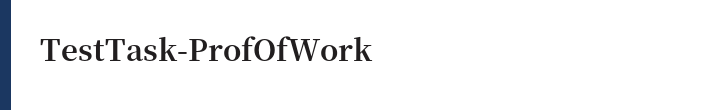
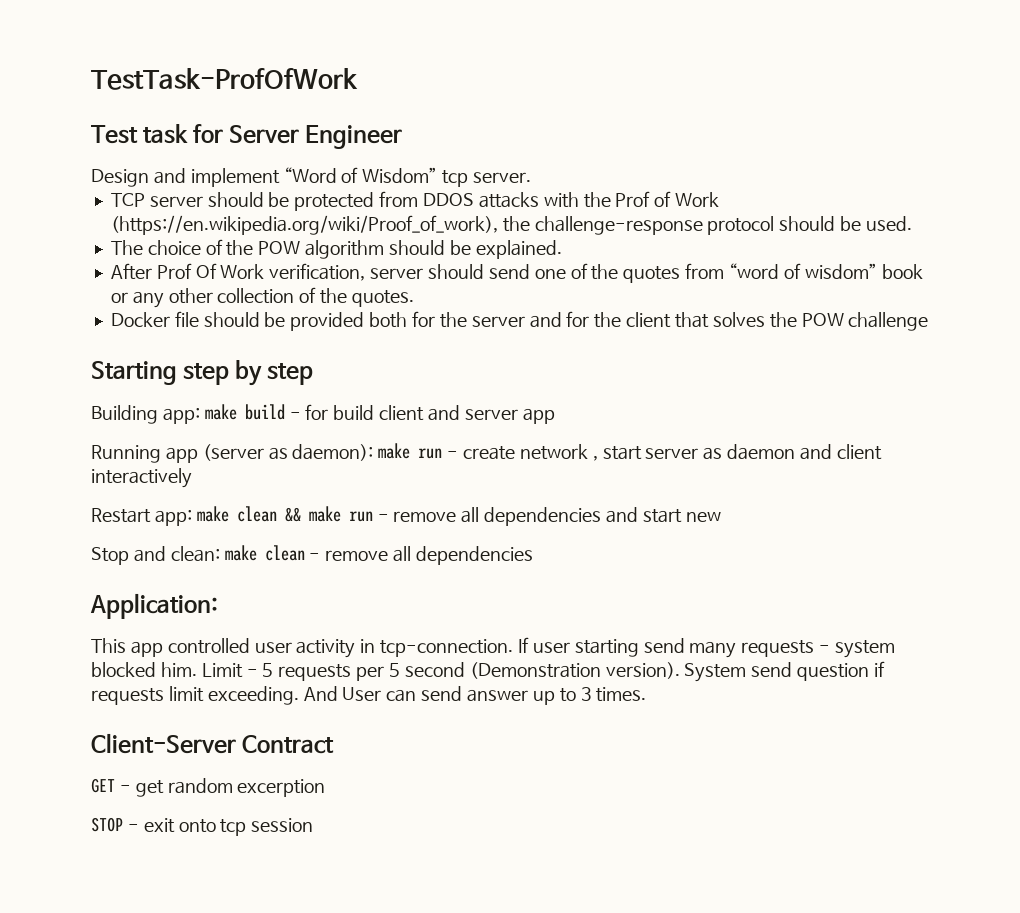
(373, 48) none -> [91,124,403,149] [91,167,532,187] [110,191,720,211] [110,215,912,235] [110,239,562,259] [110,263,923,283] [110,287,414,308] [110,311,929,331] [91,360,314,386] [91,404,555,424] [91,443,882,463] [91,468,192,488] [91,506,721,526] [91,545,533,565] [90,593,218,619] [91,637,896,658] [91,661,886,682] [91,686,647,705] [91,733,335,754] [91,778,326,797] [91,817,314,836] // Test task for Server Engineer // Design and implement “Word of Wisdom” tcp server. // TCP server should be protected from DDOS attacks with the Prof of Work (https://en.wikipedia.org/wiki/Proof_of_work), the challenge-response protocol should be used. // The choice of the POW algorithm should be explained. // After Prof Of Work verification, server should send one of the quotes from “word of wisdom” book or any other collection of the quotes. // Docker file should be provided both for the server and for the client that solves the POW challenge // Starting step by step // Building app: make build - for build client and server app // Running app (server as daemon): make run - create network , start server as daemon and client interactively // Restart app: make clean && make run - remove all dependencies and start new // Stop and clean: make clean - remove all dependencies // Application: // This app controlled user activity in tcp-connection. If user starting send many requests - system blocked him. Limit - 5 requests per 5 second (Demonstration version). System send question if requests limit exceeding. And User can send answer up to 3 times. // Client-Server Contract // GET - get random excerption // STOP - exit onto tcp session

